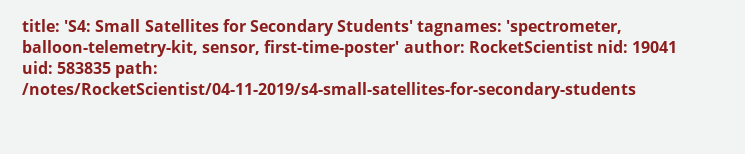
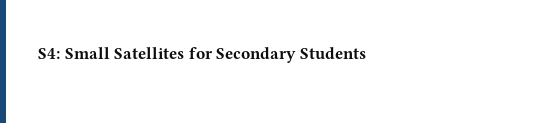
[22,19,92,32] title: 'S4: -> [38,48,60,59] S4:
[337,19,623,36] [22,40,678,57] [22,61,159,78] [22,82,636,99] Students' tagnames: 'spectrometer, balloon-telemetry-kit, sensor, first-time-poster' author: RocketScientist nid: 19041 uid: 583835 path: /notes/RocketScientist/04-11-2019/s4-small-satellites-for-secondary-students -> [299,47,366,59] Students

